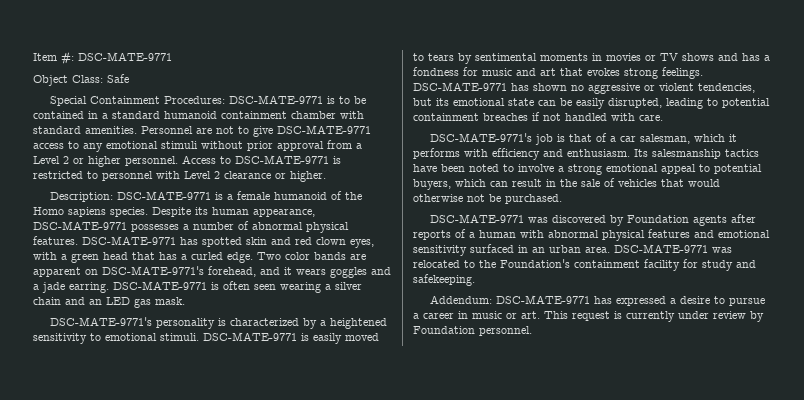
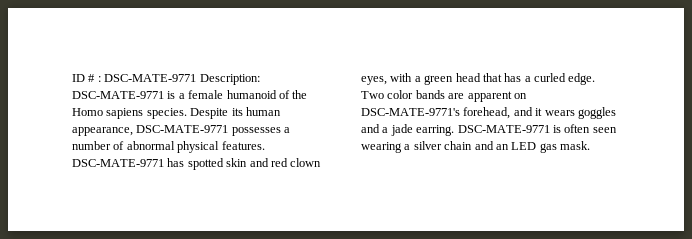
[33,51,172,65] [33,74,129,86] [49,95,366,106] [33,111,364,119] [33,125,371,137] [33,140,362,152] [33,155,341,167] [33,171,326,182] Item #: DSC-MATE-9771 // Object Class: Safe // Special Containment Procedures: DSC-MATE-9771 is to be contained in a standard humanoid containment chamber with standard amenities. Personnel are not to give DSC-MATE-9771 access to any emotional stimuli without prior approval from a Level 2 or higher personnel. Access to DSC-MATE-9771 is restricted to personnel with Level 2 clearance or higher. // -> [72,74,197,82] ID # : DSC-MATE-9771
[49,317,387,329] [33,332,379,344] [413,53,770,64] [413,67,703,79] [413,82,755,94] [413,98,770,109] [413,112,663,121] [429,133,737,145] [413,148,759,160] [413,164,762,175] [413,178,720,190] [413,194,562,204] [429,214,756,226] [413,229,770,241] [413,244,732,256] [413,259,756,271] [413,274,475,286] [429,295,765,306] [413,311,764,322] [413,326,532,336] // DSC-MATE-9771's personality is characterized by a heightened sensitivity to emotional stimuli. DSC-MATE-9771 is easily moved to tears by sentimental moments in movies or TV shows and has a fondness for music and art that evokes strong feelings. DSC-MATE-9771 has shown no aggressive or violent tendencies, but its emotional state can be easily disrupted, leading to potential containment breaches if not handled with care. // DSC-MATE-9771's job is that of a car salesman, which it performs with efficiency and enthusiasm. Its salesmanship tactics have been noted to involve a strong emotional appeal to potential buyers, which can result in the sale of vehicles that would otherwise not be purchased. // DSC-MATE-9771 was discovered by Foundation agents after reports of a human with abnormal physical features and emotional sensitivity surfaced in an urban area. DSC-MATE-9771 was relocated to the Foundation's containment facility for study and safekeeping. // Addendum: DSC-MATE-9771 has expressed a desire to pursue a career in music or art. This request is currently under review by Foundation personnel. -> (590, 145) none

